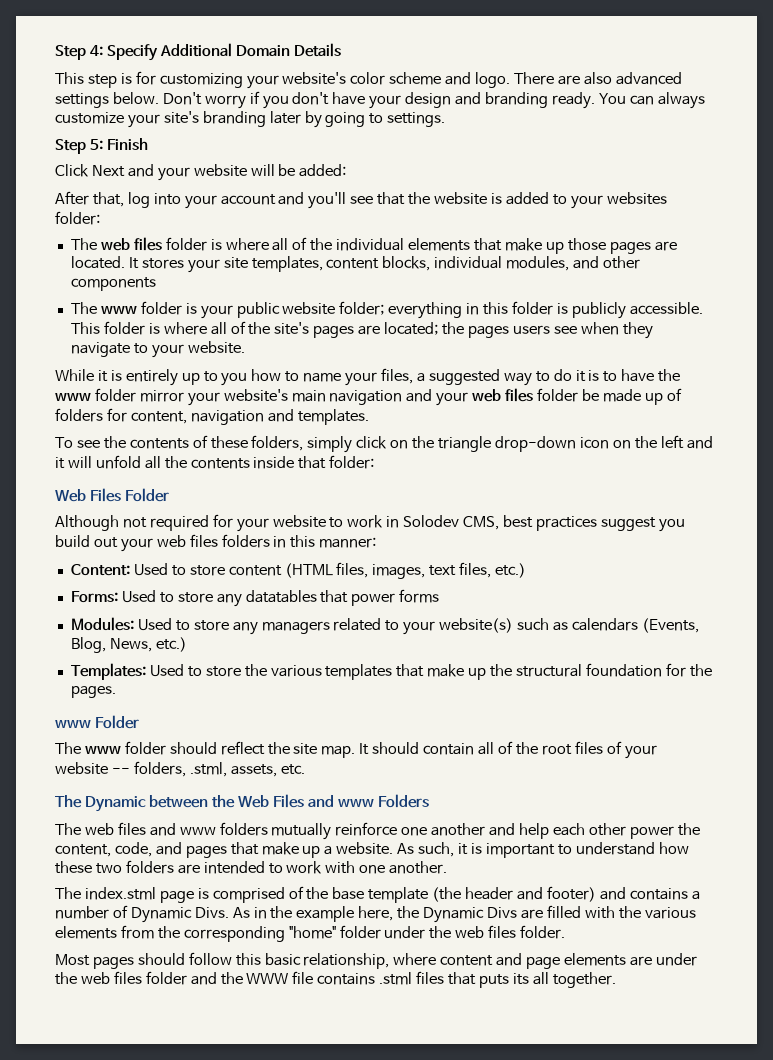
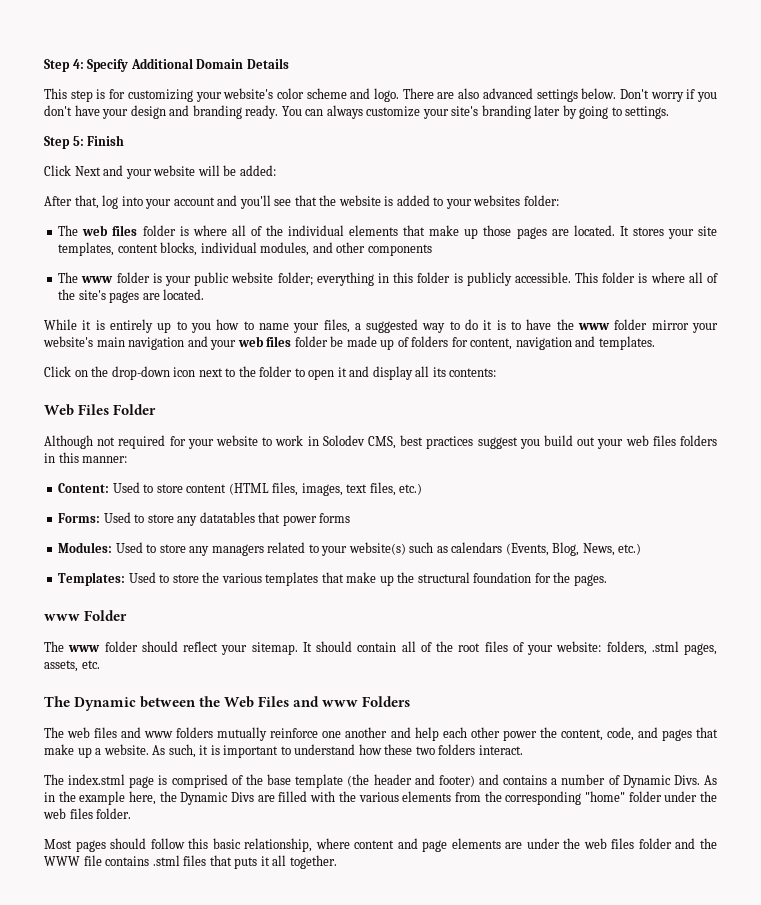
[384,322,653,339] [70,341,245,358] located; the pages users see when they navigate to your website. -> [163,289,205,300] located.
[55,435,492,453] To see the contents of these folders, simply click on the triangle -> [44,366,109,377] Click on the
[612,435,713,449] [55,455,375,469] on the left and it will unfold all the contents inside that folder: -> [198,366,497,380] next to the folder to open it and display all its contents:
[267,742,356,758] the site map. -> [221,642,298,655] your sitemap.
[55,761,227,777] website -- folders, .stml, -> [556,641,717,655] website: folders, .stml pages,
[177,861,448,874] are intended to work with one another. -> [478,745,523,755] interact.
[512,973,529,985] its -> [260,856,270,866] it

